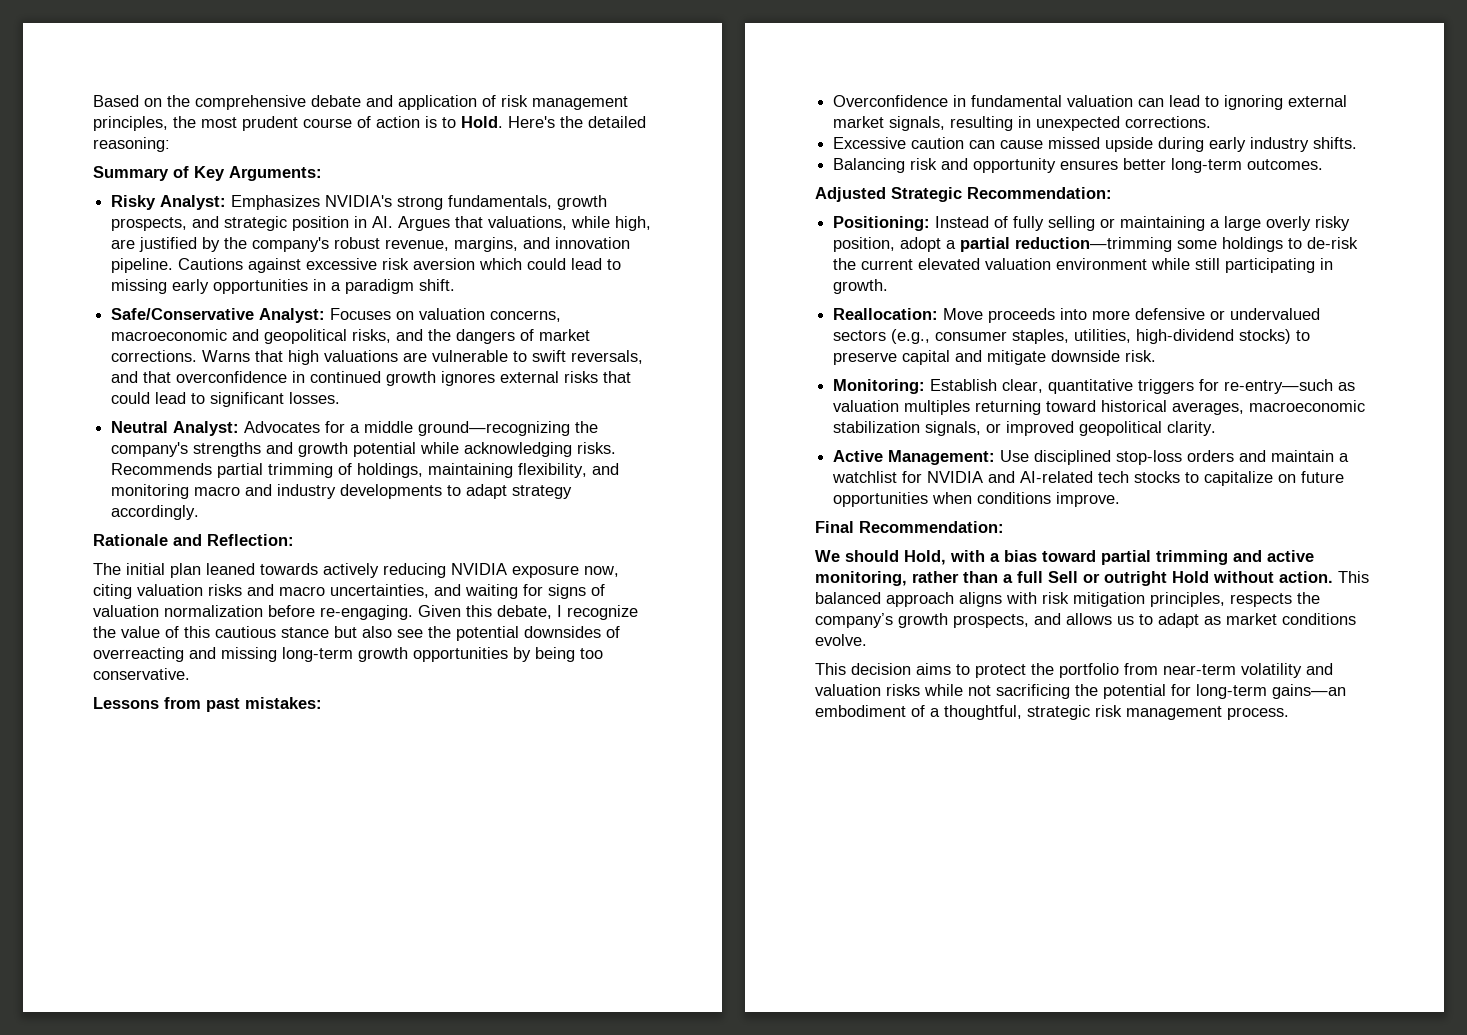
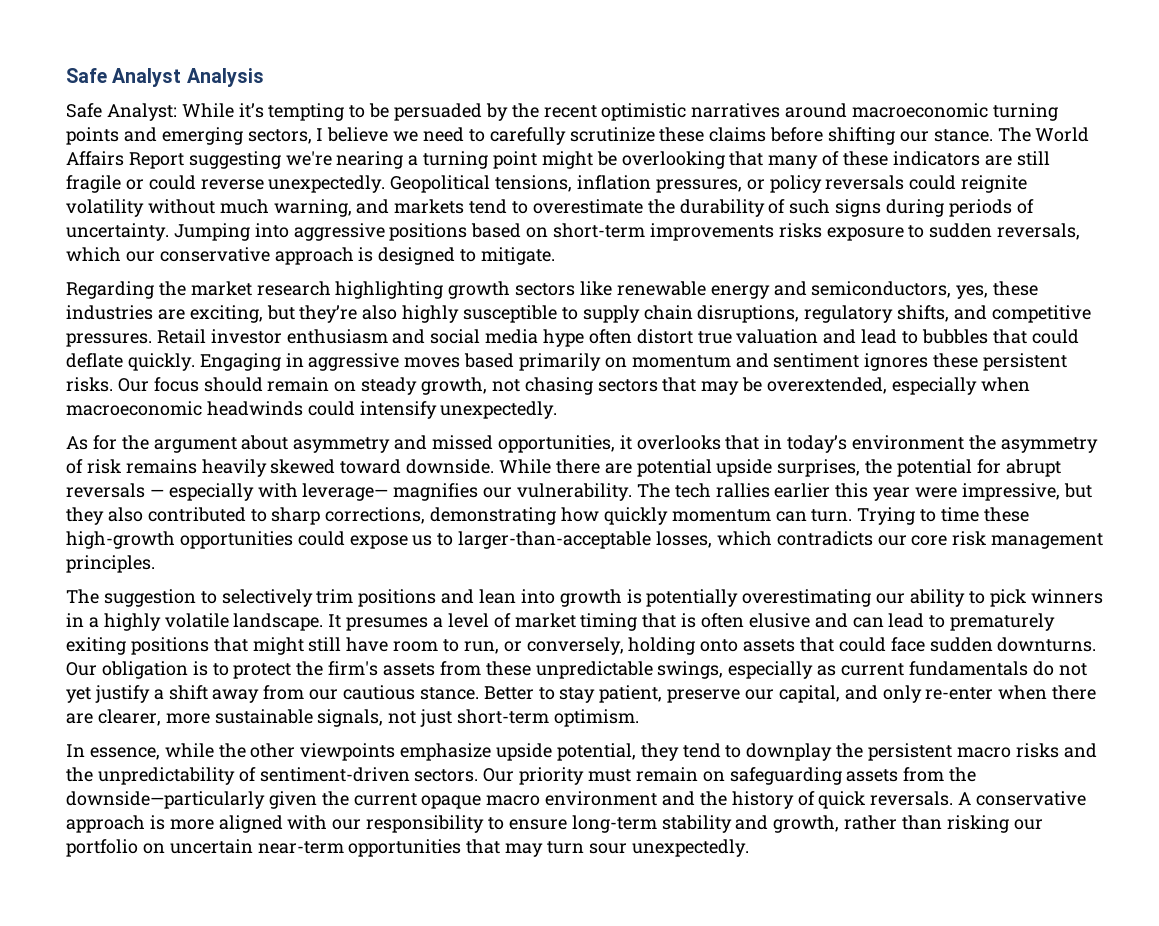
[93,95,628,110] [93,116,646,131] [93,137,170,152] [93,166,322,181] [111,195,608,210] [111,216,652,231] [111,237,631,252] [111,258,622,273] [111,279,456,294] [111,308,562,323] [111,329,591,344] [111,350,644,365] [111,371,632,386] [111,392,341,407] [111,421,599,436] [111,442,617,457] [111,463,620,478] [111,484,573,499] [111,505,200,520] [93,534,294,546] [93,563,619,578] [93,584,605,599] [93,605,638,620] [93,626,620,641] [93,647,603,662] [93,668,190,680] [93,697,322,712] [833,95,1348,110] [833,116,1212,131] [833,137,1358,152] [833,158,1324,173] [815,187,1112,202] [833,216,1351,231] [833,237,1359,252] [833,258,1334,273] [833,279,889,294] [833,308,1321,323] [833,329,1311,344] [833,350,1157,365] [833,379,1356,394] [833,400,1366,415] [833,421,1217,436] [833,450,1350,465] [832,471,1345,486] [833,492,1121,507] [815,521,1004,533] [815,550,1314,565] [815,571,1369,586] [815,592,1320,607] [815,613,1356,628] [815,634,867,646] [815,663,1333,678] [815,684,1346,699] [815,705,1289,720] Based on the comprehensive debate and application of risk management principles, the most prudent course of action is to Hold. Here's the detailed reasoning: // Summary of Key Arguments: // Risky Analyst: Emphasizes NVIDIA's strong fundamentals, growth prospects, and strategic position in AI. Argues that valuations, while high, are justified by the company's robust revenue, margins, and innovation pipeline. Cautions against excessive risk aversion which could lead to missing early opportunities in a paradigm shift. // Safe/Conservative Analyst: Focuses on valuation concerns, macroeconomic and geopolitical risks, and the dangers of market corrections. Warns that high valuations are vulnerable to swift reversals, and that overconfidence in continued growth ignores external risks that could lead to significant losses. // Neutral Analyst: Advocates for a middle ground—recognizing the company's strengths and growth potential while acknowledging risks. Recommends partial trimming of holdings, maintaining flexibility, and monitoring macro and industry developments to adapt strategy accordingly. // Rationale and Reflection: // The initial plan leaned towards actively reducing NVIDIA exposure now, citing valuation risks and macro uncertainties, and waiting for signs of valuation normalization before re-engaging. Given this debate, I recognize the value of this cautious stance but also see the potential downsides of overreacting and missing long-term growth opportunities by being too conservative. // Lessons from past mistakes: // Overconfidence in fundamental valuation can lead to ignoring external market signals, resulting in unexpected corrections. // Excessive caution can cause missed upside during early industry shifts. // Balancing risk and opportunity ensures better long-term outcomes. // Adjusted Strategic Recommendation: // Positioning: Instead of fully selling or maintaining a large overly risky position, adopt a partial reduction—trimming some holdings to de-risk the current elevated valuation environment while still participating in growth. // Reallocation: Move proceeds into more defensive or undervalued sectors (e.g., consumer staples, utilities, high-dividend stocks) to preserve capital and mitigate downside risk. // Monitoring: Establish clear, quantitative triggers for re-entry—such as valuation multiples returning toward historical averages, macroeconomic stabilization signals, or improved geopolitical clarity. // Active Management: Use disciplined stop-loss orders and maintain a watchlist for NVIDIA and AI-related tech stocks to capitalize on future opportunities when conditions improve. // Final Recommendation: // We should Hold, with a bias toward partial trimming and active monitoring, rather than a full Sell or outright Hold without action. This balanced approach aligns with risk mitigation principles, respects the company’s growth prospects, and allows us to adapt as market conditions evolve. // This decision aims to protect the portfolio from near-term volatility and valuation risks while not sacrificing the potential for long-term gains—an embodiment of a thoughtful, strategic risk management process. -> [66,68,264,87] [66,103,1058,121] [66,127,1090,145] [66,151,1050,169] [66,175,1028,193] [66,199,1034,217] [66,223,1081,241] [66,247,556,265] [66,281,1039,299] [66,305,1091,323] [66,329,1079,347] [66,353,1068,371] [66,377,1030,395] [66,401,558,419] [66,435,1098,453] [66,459,1061,477] [66,483,1092,501] [66,507,1029,525] [66,531,1104,549] [66,555,155,573] [66,589,1103,607] [66,613,1056,631] [66,637,1097,655] [66,661,1087,679] [66,685,1097,703] [66,709,639,727] [66,743,1097,761] [66,767,977,785] [66,791,1087,809] [66,815,1043,833] [66,839,749,857] Safe Analyst Analysis // Safe Analyst: While it’s tempting to be persuaded by the recent optimistic narratives around macroeconomic turning points and emerging sectors, I believe we need to carefully scrutinize these claims before shifting our stance. The World Affairs Report suggesting we're nearing a turning point might be overlooking that many of these indicators are still fragile or could reverse unexpectedly. Geopolitical tensions, inflation pressures, or policy reversals could reignite volatility without much warning, and markets tend to overestimate the durability of such signs during periods of uncertainty. Jumping into aggressive positions based on short-term improvements risks exposure to sudden reversals, which our conservative approach is designed to mitigate. // Regarding the market research highlighting growth sectors like renewable energy and semiconductors, yes, these industries are exciting, but they’re also highly susceptible to supply chain disruptions, regulatory shifts, and competitive pressures. Retail investor enthusiasm and social media hype often distort true valuation and lead to bubbles that could deflate quickly. Engaging in aggressive moves based primarily on momentum and sentiment ignores these persistent risks. Our focus should remain on steady growth, not chasing sectors that may be overextended, especially when macroeconomic headwinds could intensify unexpectedly. // As for the argument about asymmetry and missed opportunities, it overlooks that in today’s environment the asymmetry of risk remains heavily skewed toward downside. While there are potential upside surprises, the potential for abrupt reversals — especially with leverage— magnifies our vulnerability. The tech rallies earlier this year were impressive, but they also contributed to sharp corrections, demonstrating how quickly momentum can turn. Trying to time these high-growth opportunities could expose us to larger-than-acceptable losses, which contradicts our core risk management principles. // The suggestion to selectively trim positions and lean into growth is potentially overestimating our ability to pick winners in a highly volatile landscape. It presumes a level of market timing that is often elusive and can lead to prematurely exiting positions that might still have room to run, or conversely, holding onto assets that could face sudden downturns. Our obligation is to protect the firm's assets from these unpredictable swings, especially as current fundamentals do not yet justify a shift away from our cautious stance. Better to stay patient, preserve our capital, and only re-enter when there are clearer, more sustainable signals, not just short-term optimism. // In essence, while the other viewpoints emphasize upside potential, they tend to downplay the persistent macro risks and the unpredictability of sentiment-driven sectors. Our priority must remain on safeguarding assets from the downside—particularly given the current opaque macro environment and the history of quick reversals. A conservative approach is more aligned with our responsibility to ensure long-term stability and growth, rather than risking our portfolio on uncertain near-term opportunities that may turn sour unexpectedly.

